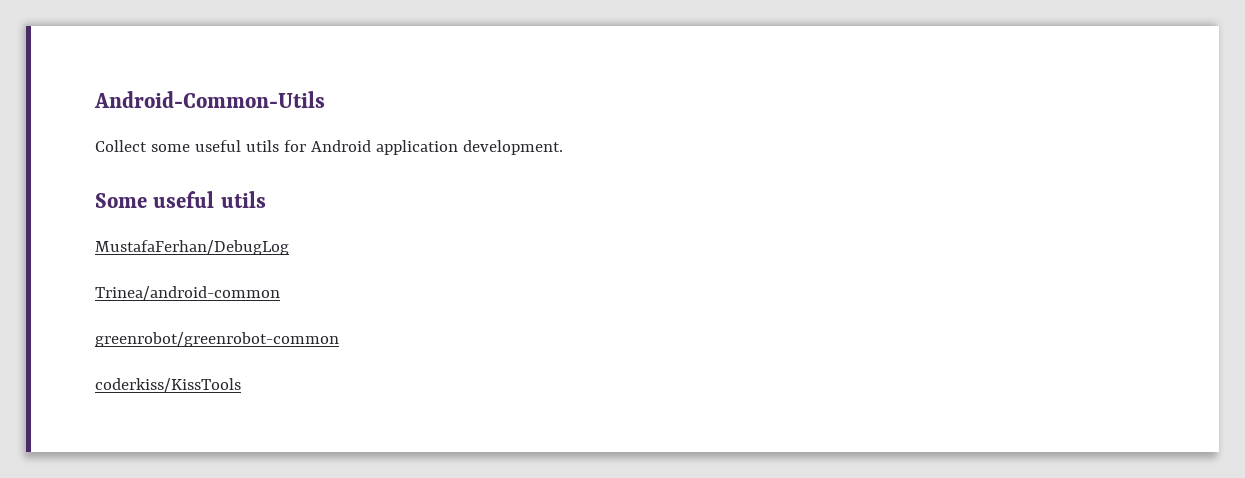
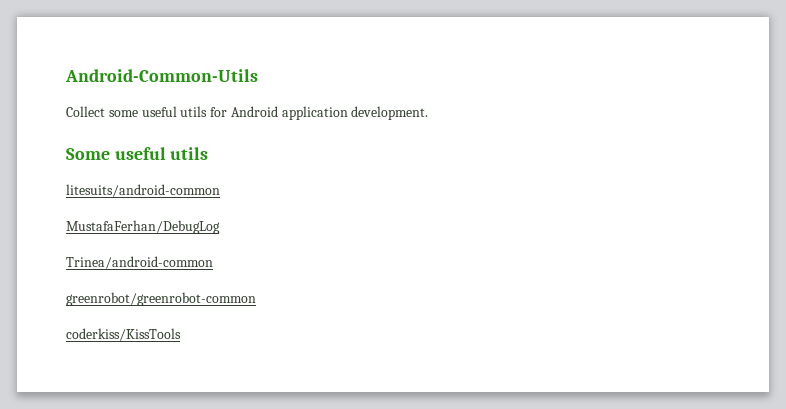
(266, 199) none -> [66,184,220,197] // litesuits/android-common

